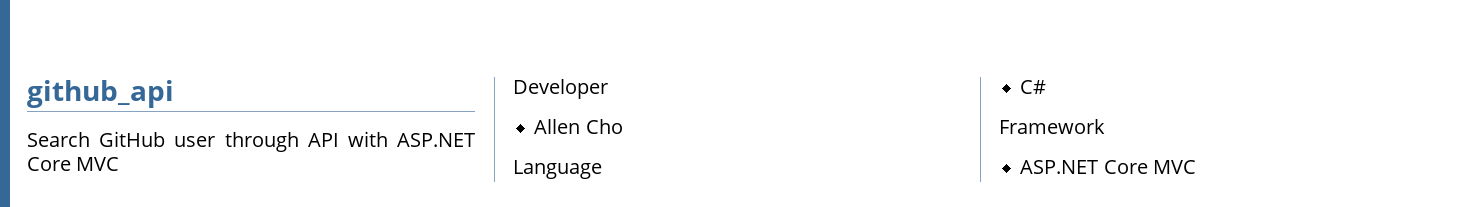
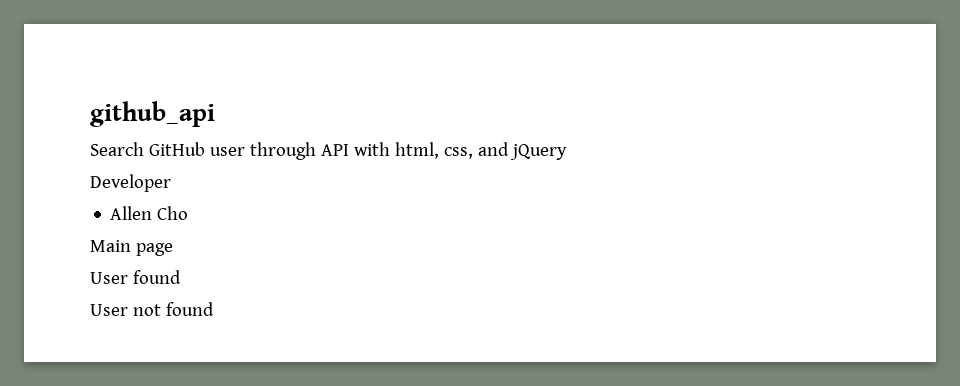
[397,133,476,147] [27,157,120,171] ASP.NET Core MVC -> [394,142,567,160] html, css, and jQuery
[513,160,602,179] [1020,80,1047,94] [999,119,1105,134] [1020,160,1196,174] Language // C# // Framework // ASP.NET Core MVC -> [90,240,173,256] [90,270,181,284] [90,302,214,316] Main page // User found // User not found

